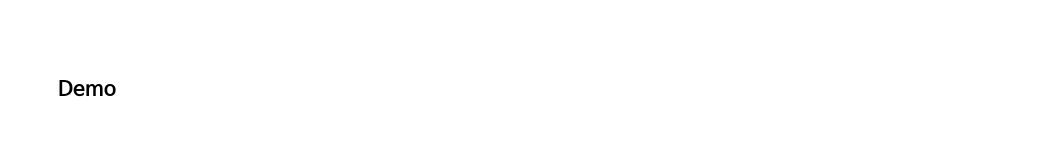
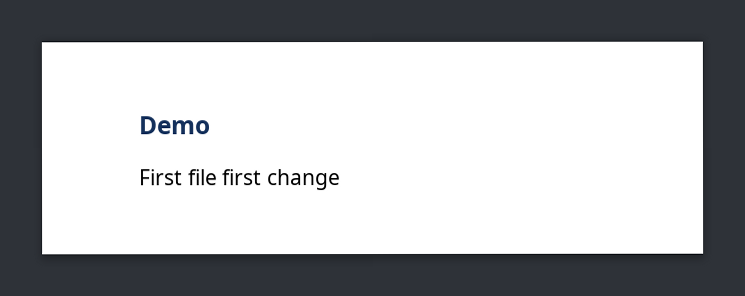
(116, 88) none -> [139,169,342,191] // First file first change

